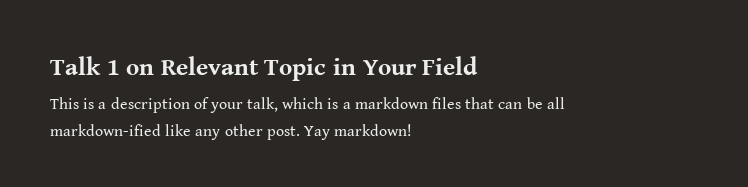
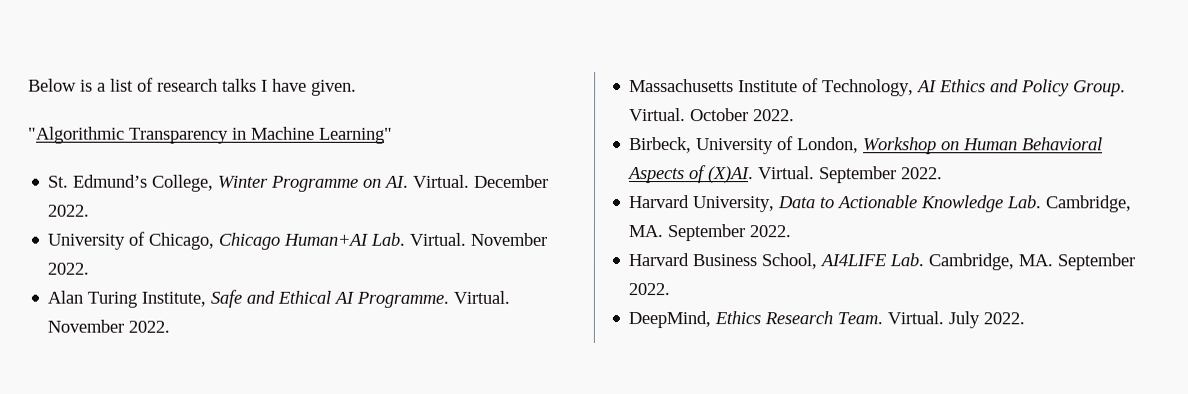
[50,56,479,81] [50,97,565,113] [50,124,413,140] Talk 1 on Relevant Topic in Your Field // This is a description of your talk, which is a markdown files that can be all markdown-ified like any other post. Yay markdown! -> [28,77,357,96] [28,126,393,144] [48,174,550,192] [47,204,90,217] [47,231,548,250] [47,262,90,275] [47,289,511,308] [47,319,171,333] [629,78,1127,97] [629,108,796,122] [629,136,1104,155] [627,165,944,184] [628,195,1133,213] [628,224,792,242] [628,253,1136,271] [628,283,671,296] [628,311,1026,329] Below is a list of research talks I have given. // "Algorithmic Transparency in Machine Learning" // St. Edmund’s College, Winter Programme on AI. Virtual. December 2022. // University of Chicago, Chicago Human+AI Lab. Virtual. November 2022. // Alan Turing Institute, Safe and Ethical AI Programme. Virtual. November 2022. // Massachusetts Institute of Technology, AI Ethics and Policy Group. Virtual. October 2022. // Birbeck, University of London, Workshop on Human Behavioral Aspects of (X)AI. Virtual. September 2022. // Harvard University, Data to Actionable Knowledge Lab. Cambridge, MA. September 2022. // Harvard Business School, AI4LIFE Lab. Cambridge, MA. September 2022. // DeepMind, Ethics Research Team. Virtual. July 2022.

